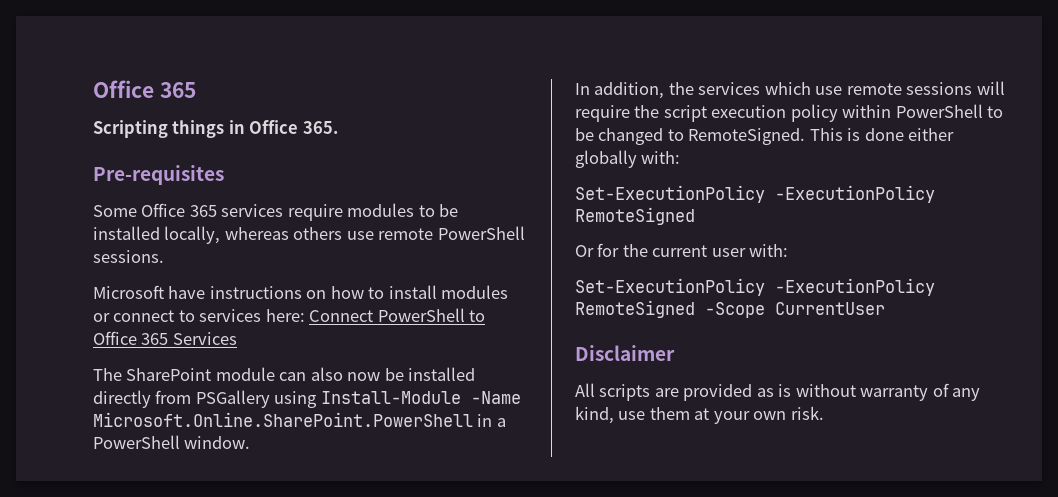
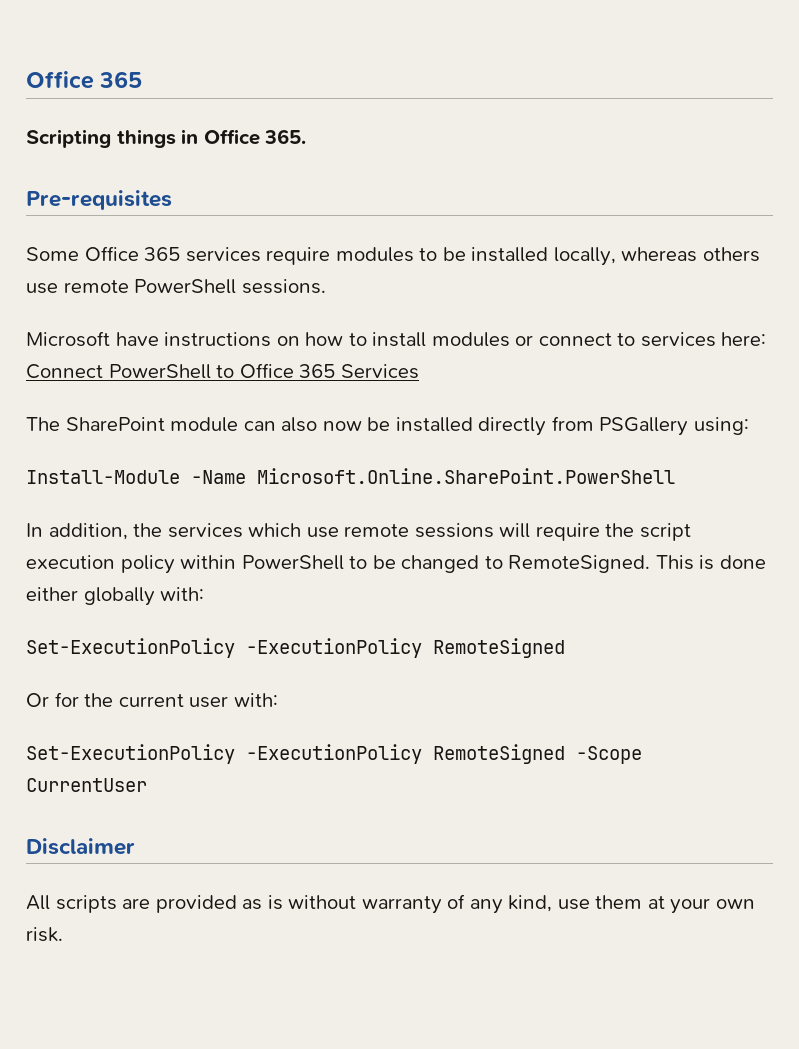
[274,391,318,408] using -> [693,417,749,435] using: //
[477,414,506,427] [93,435,251,449] in a PowerShell window. -> (675, 476) none

